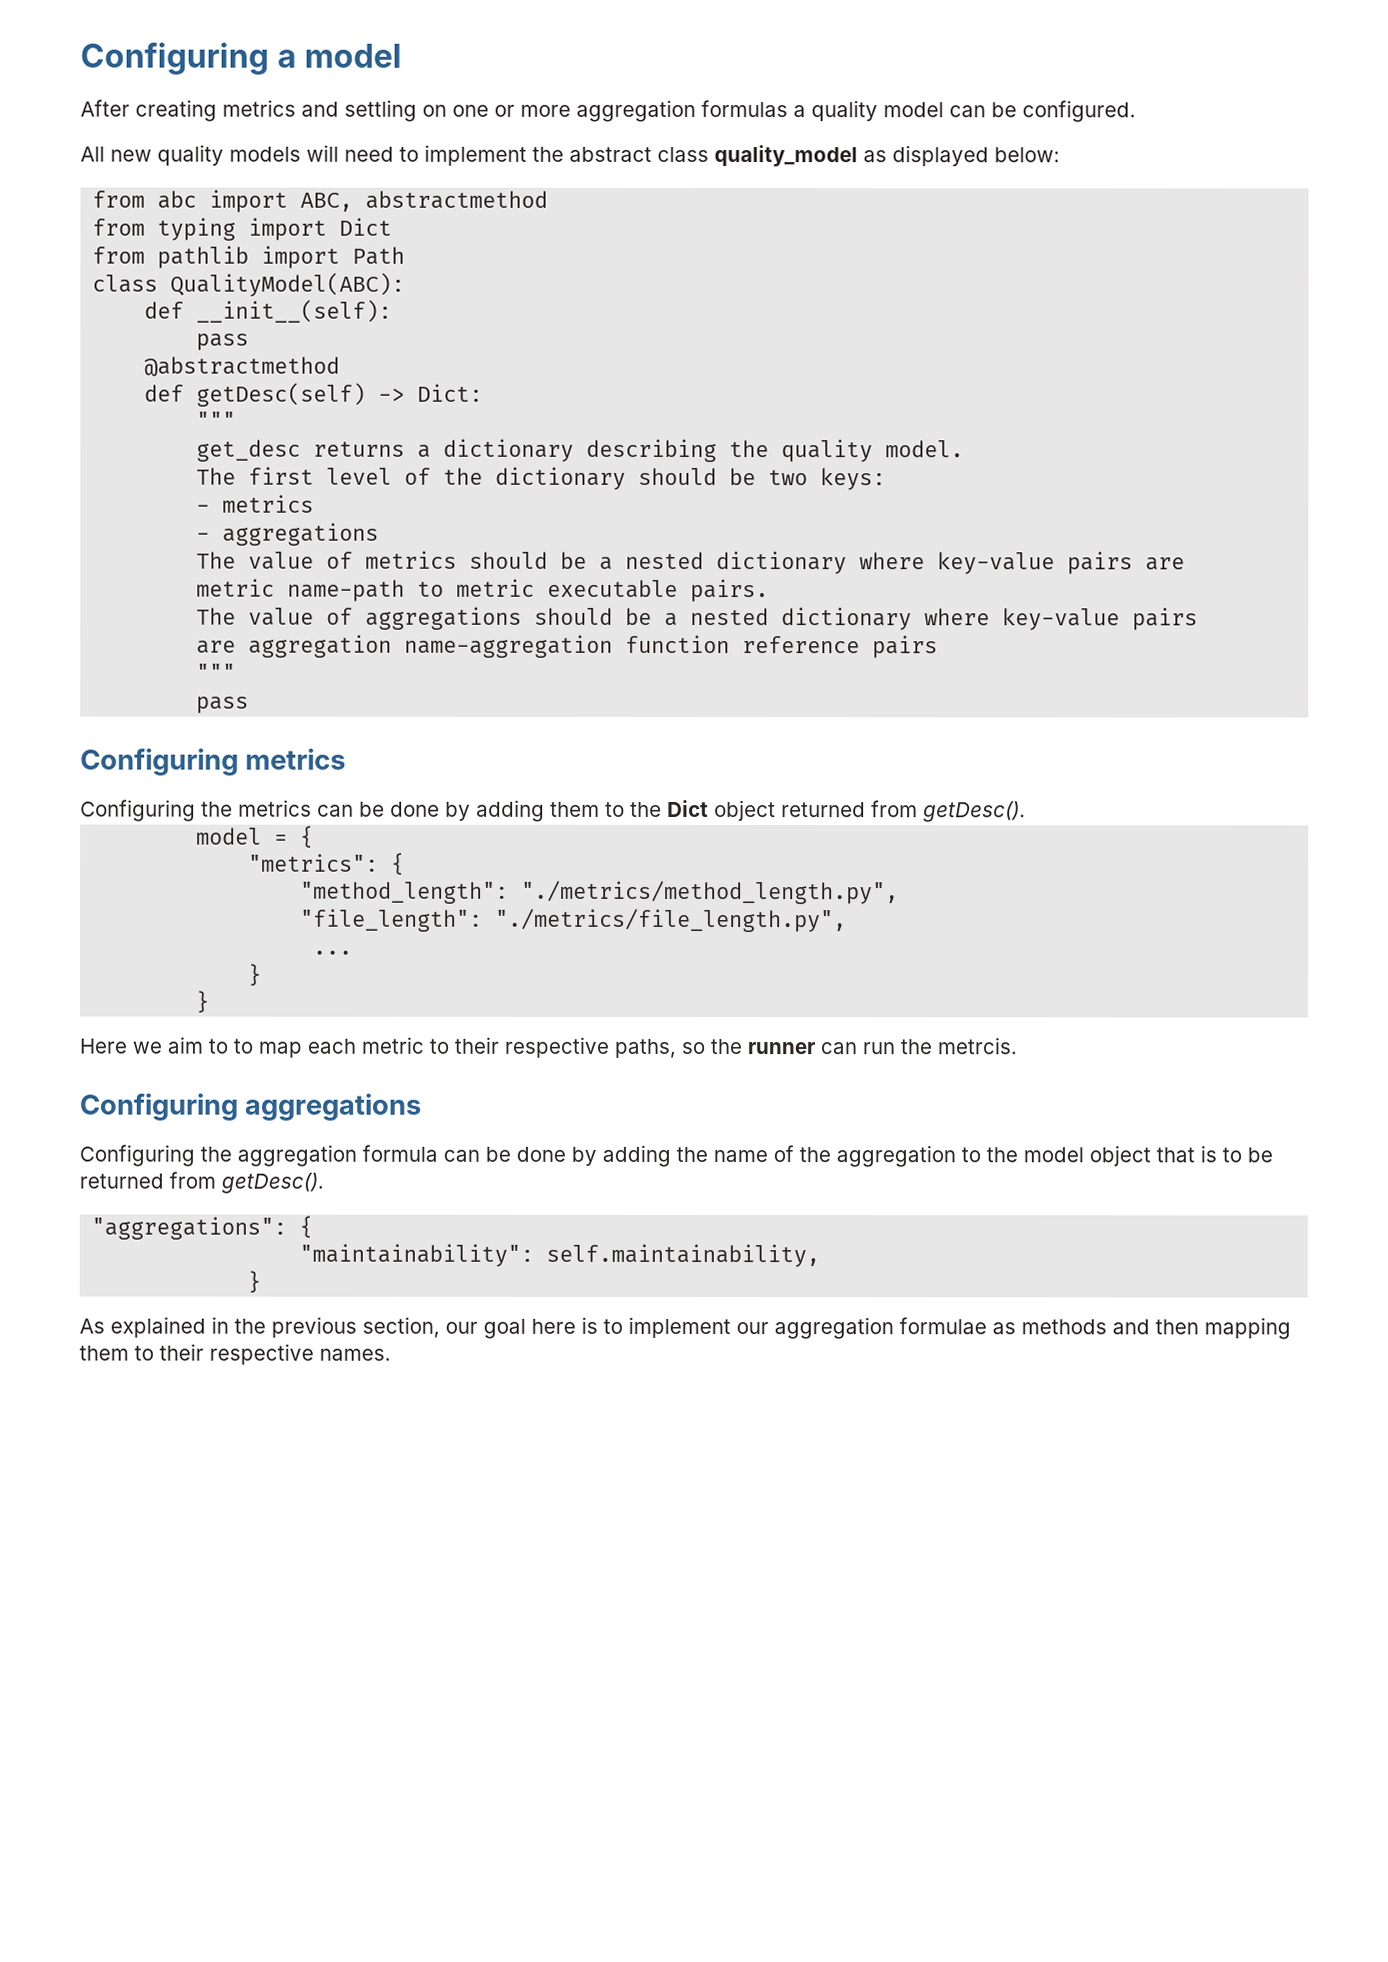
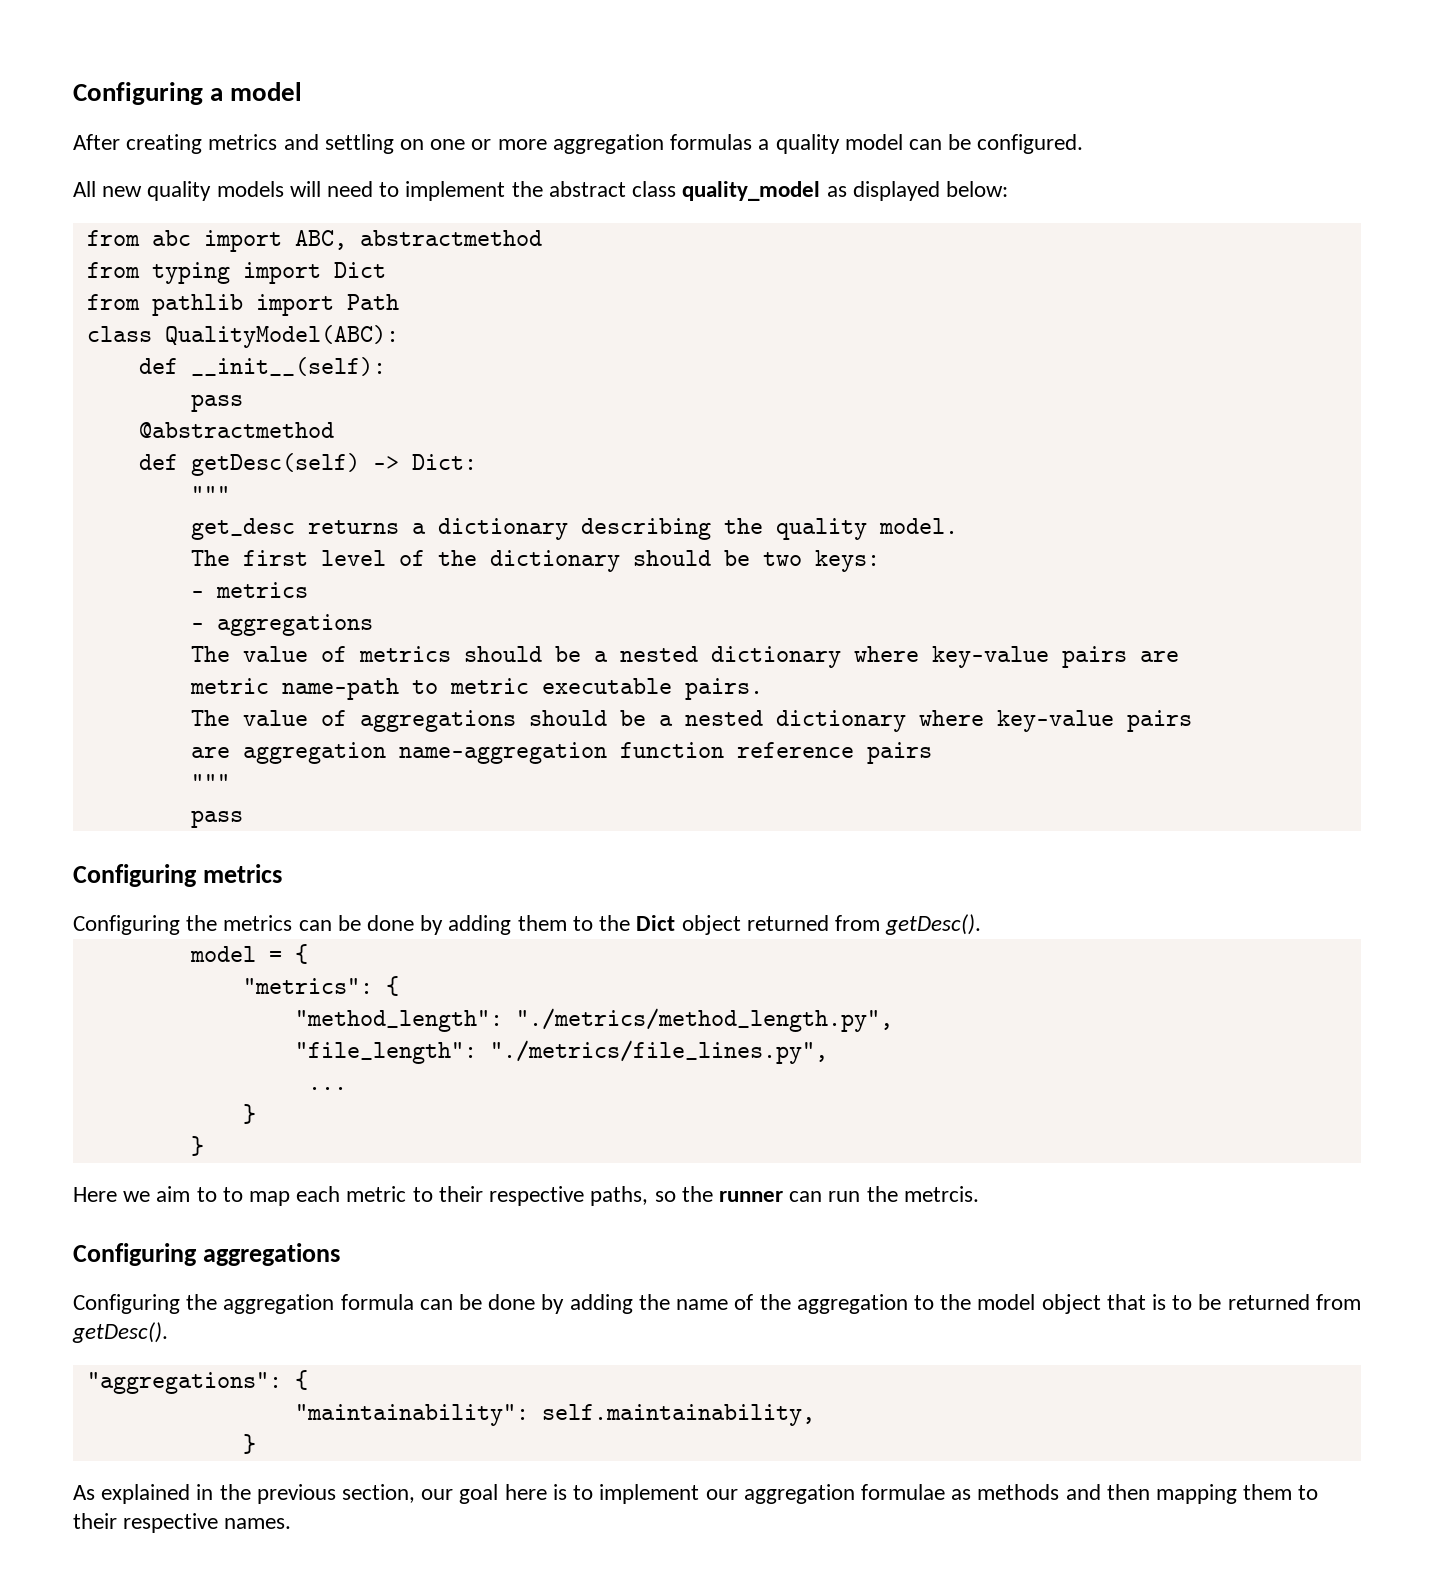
[495,908,848,933] "./metrics/file_length.py", -> [489,1040,828,1064] "./metrics/file_lines.py",

